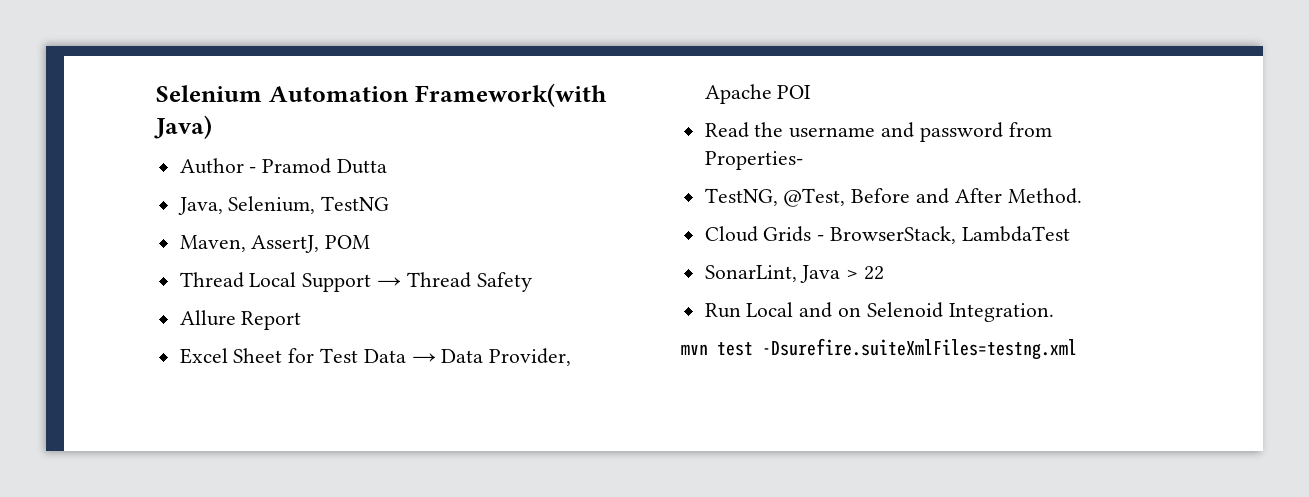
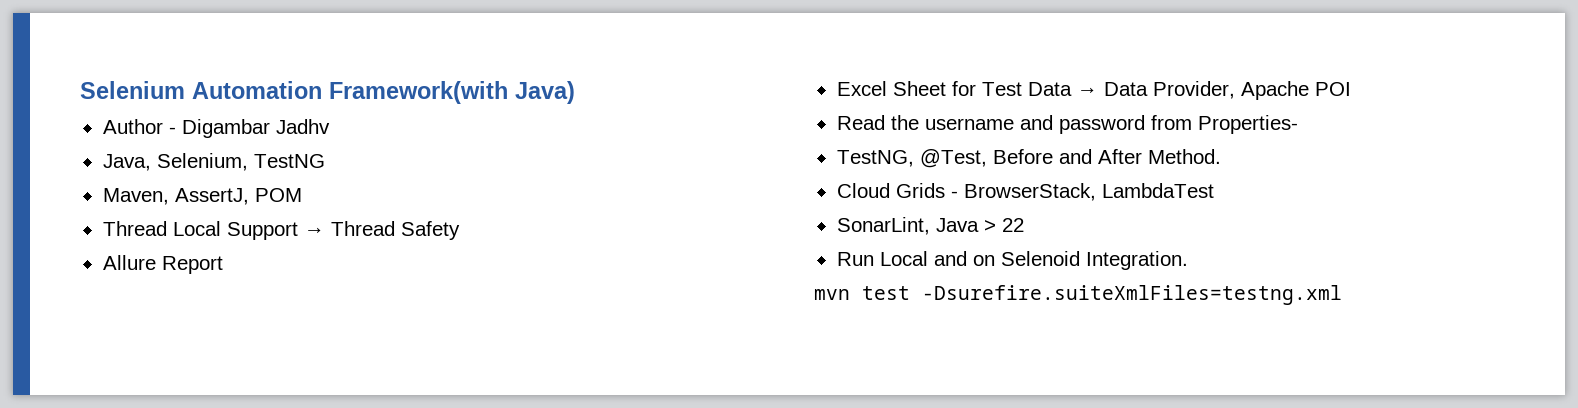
[262,158,388,174] Pramod Dutta -> [181,119,330,138] Digambar Jadhv

